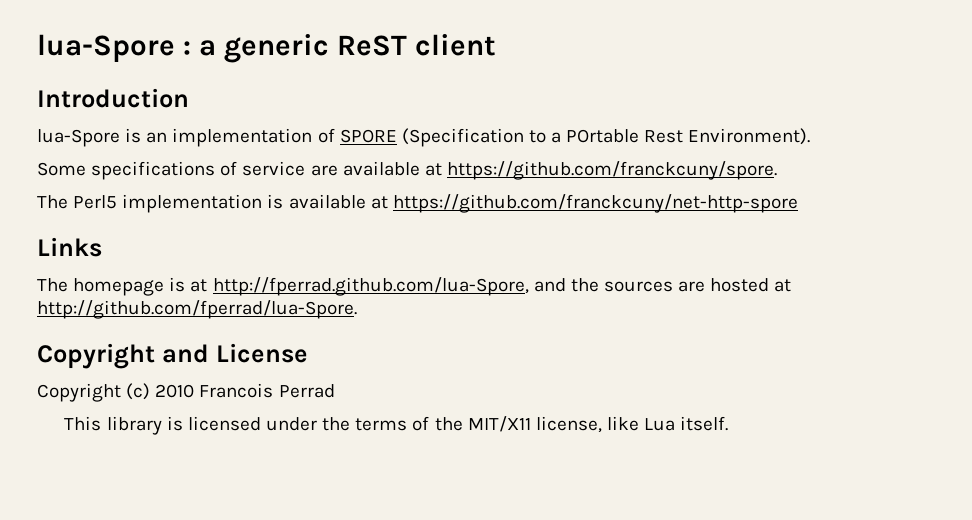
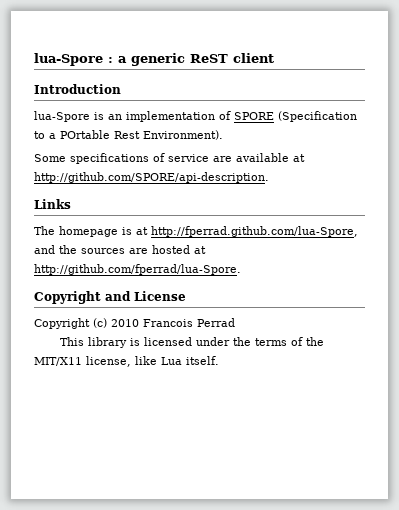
[446,161,777,180] [37,194,798,213] https://github.com/franckcuny/spore. // The Perl5 implementation is available at https://github.com/franckcuny/net-http-spore -> [34,172,269,183] http://github.com/SPORE/api-description.

